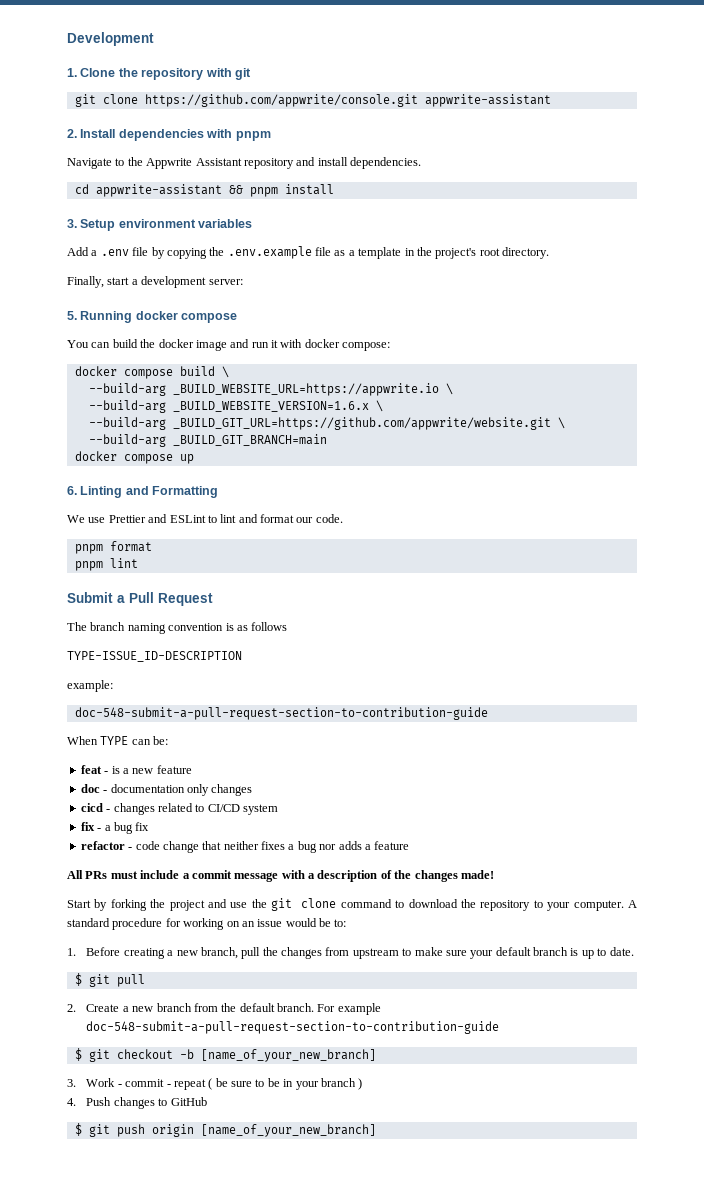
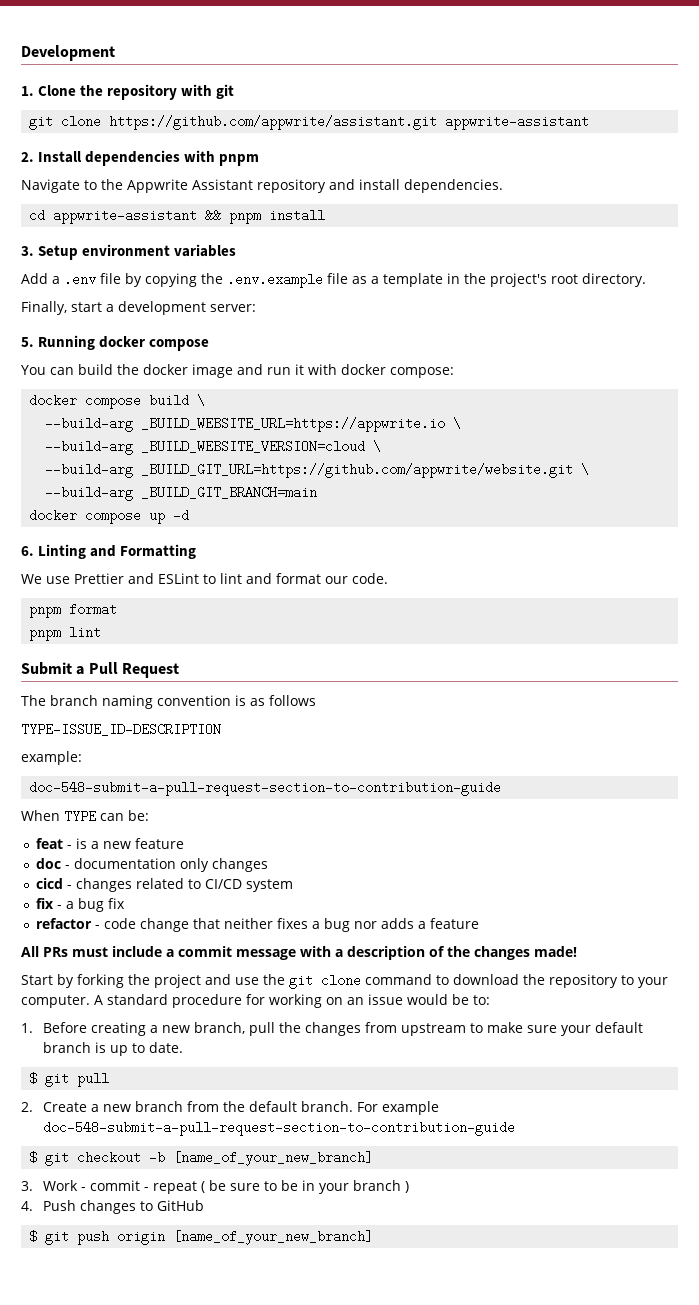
[144,94,418,107] https://github.com/appwrite/console.git -> [109,115,438,130] https://github.com/appwrite/assistant.git
[172,401,369,412] _BUILD_WEBSITE_VERSION=1.6.x -> [141,440,366,453] _BUILD_WEBSITE_VERSION=cloud
(194, 459) none -> [173,509,190,522] -d

